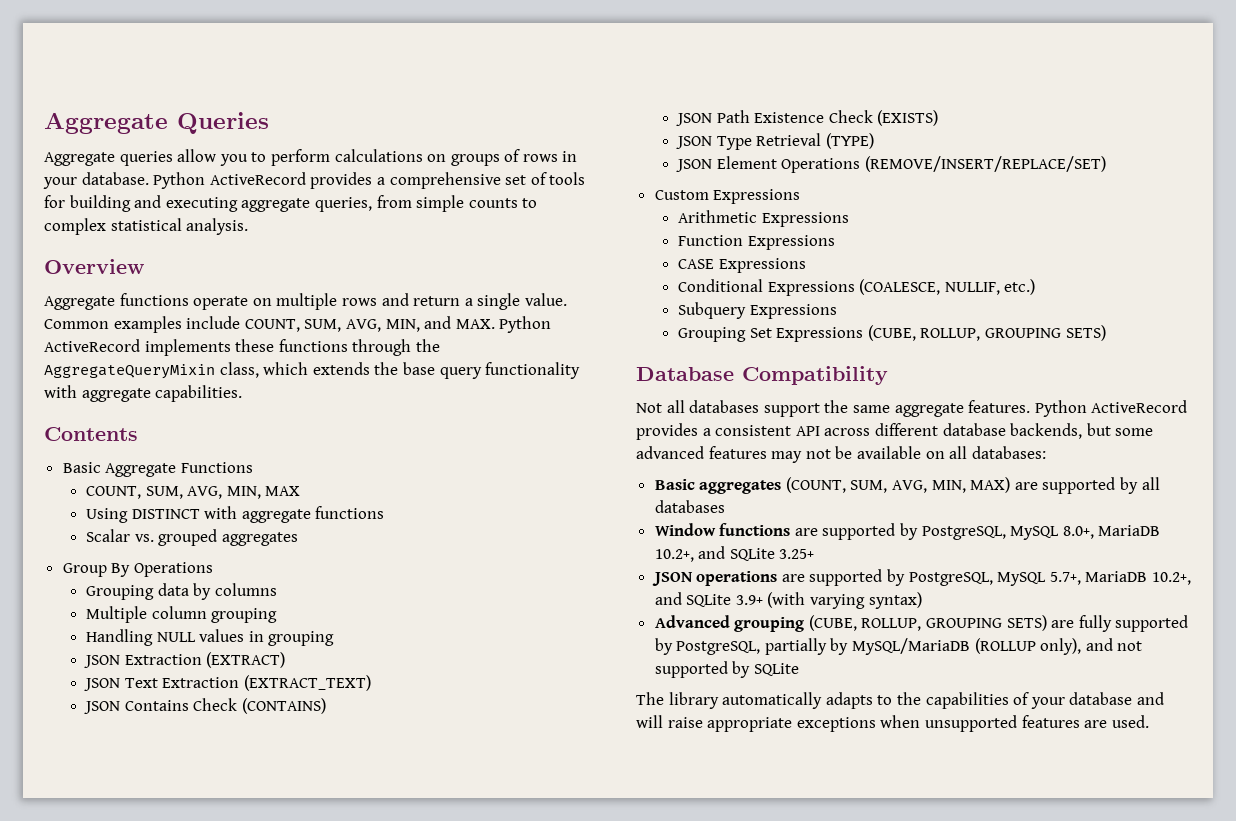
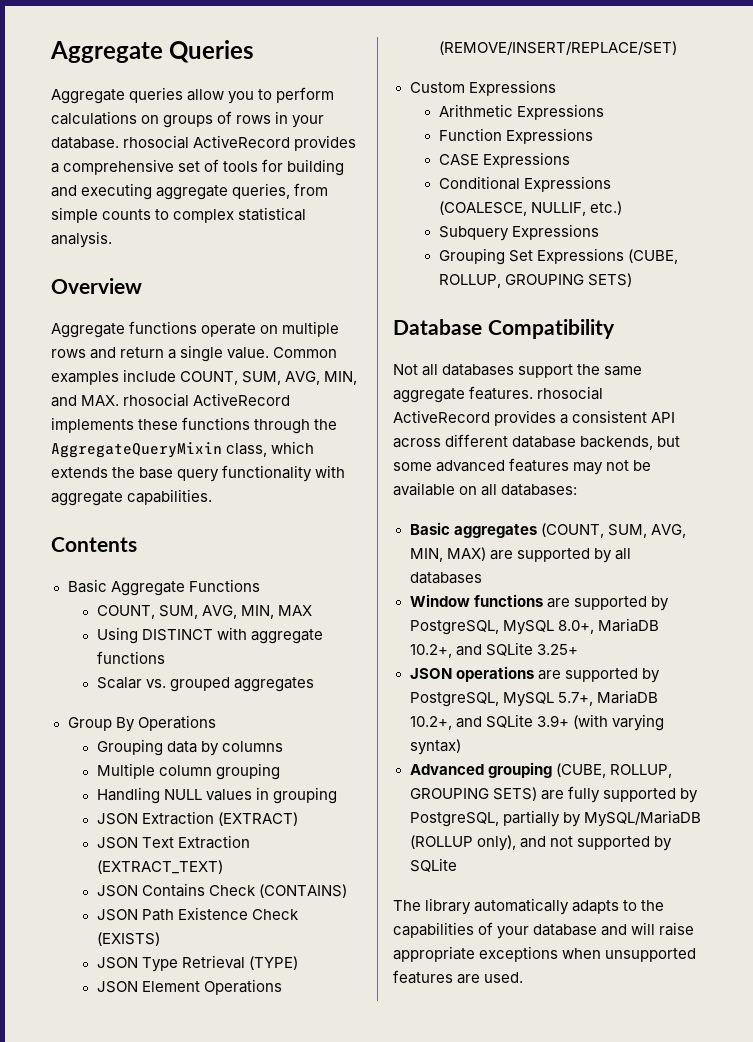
[153,172,206,189] Python -> [123,135,190,149] rhosocial
[499,316,552,333] Python -> [123,393,190,407] rhosocial
[1034,400,1087,417] Python -> [537,386,604,400] rhosocial

